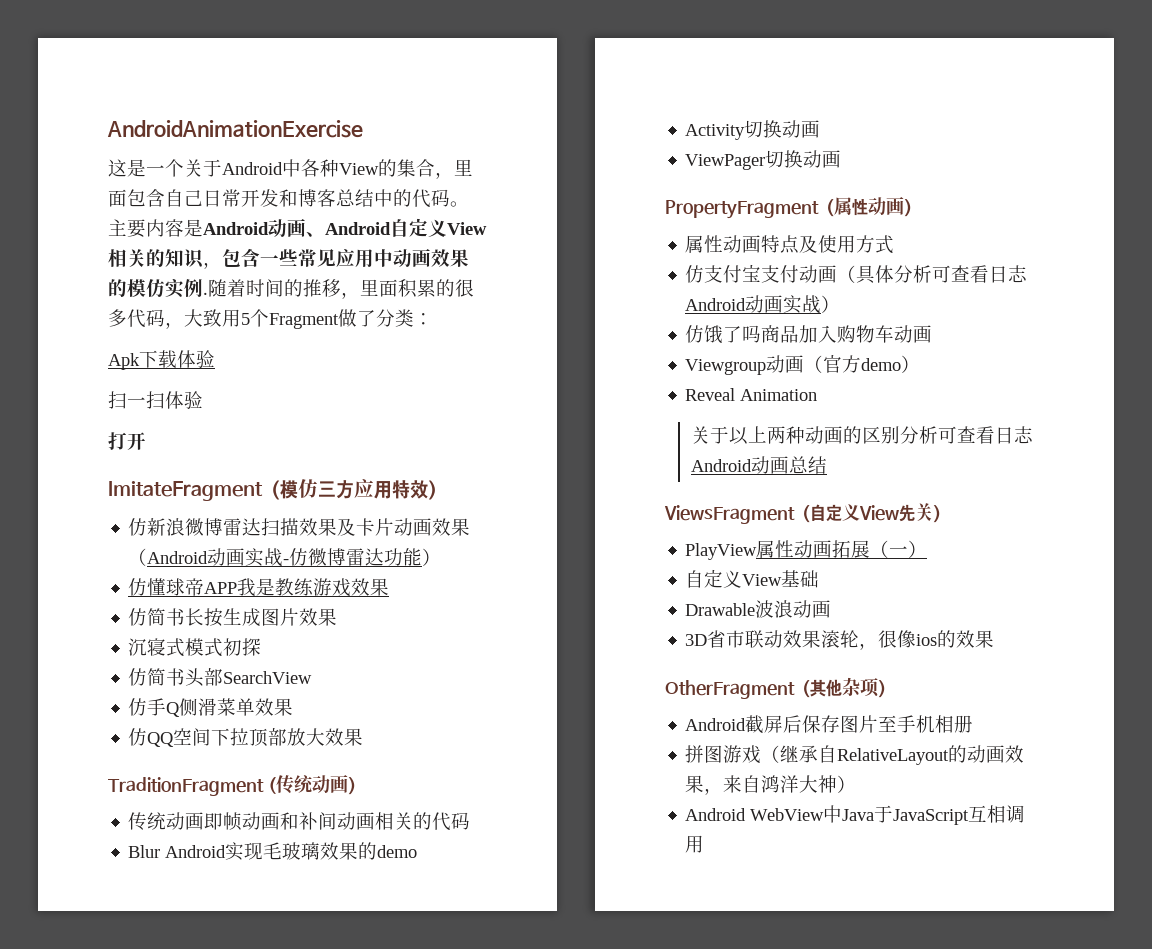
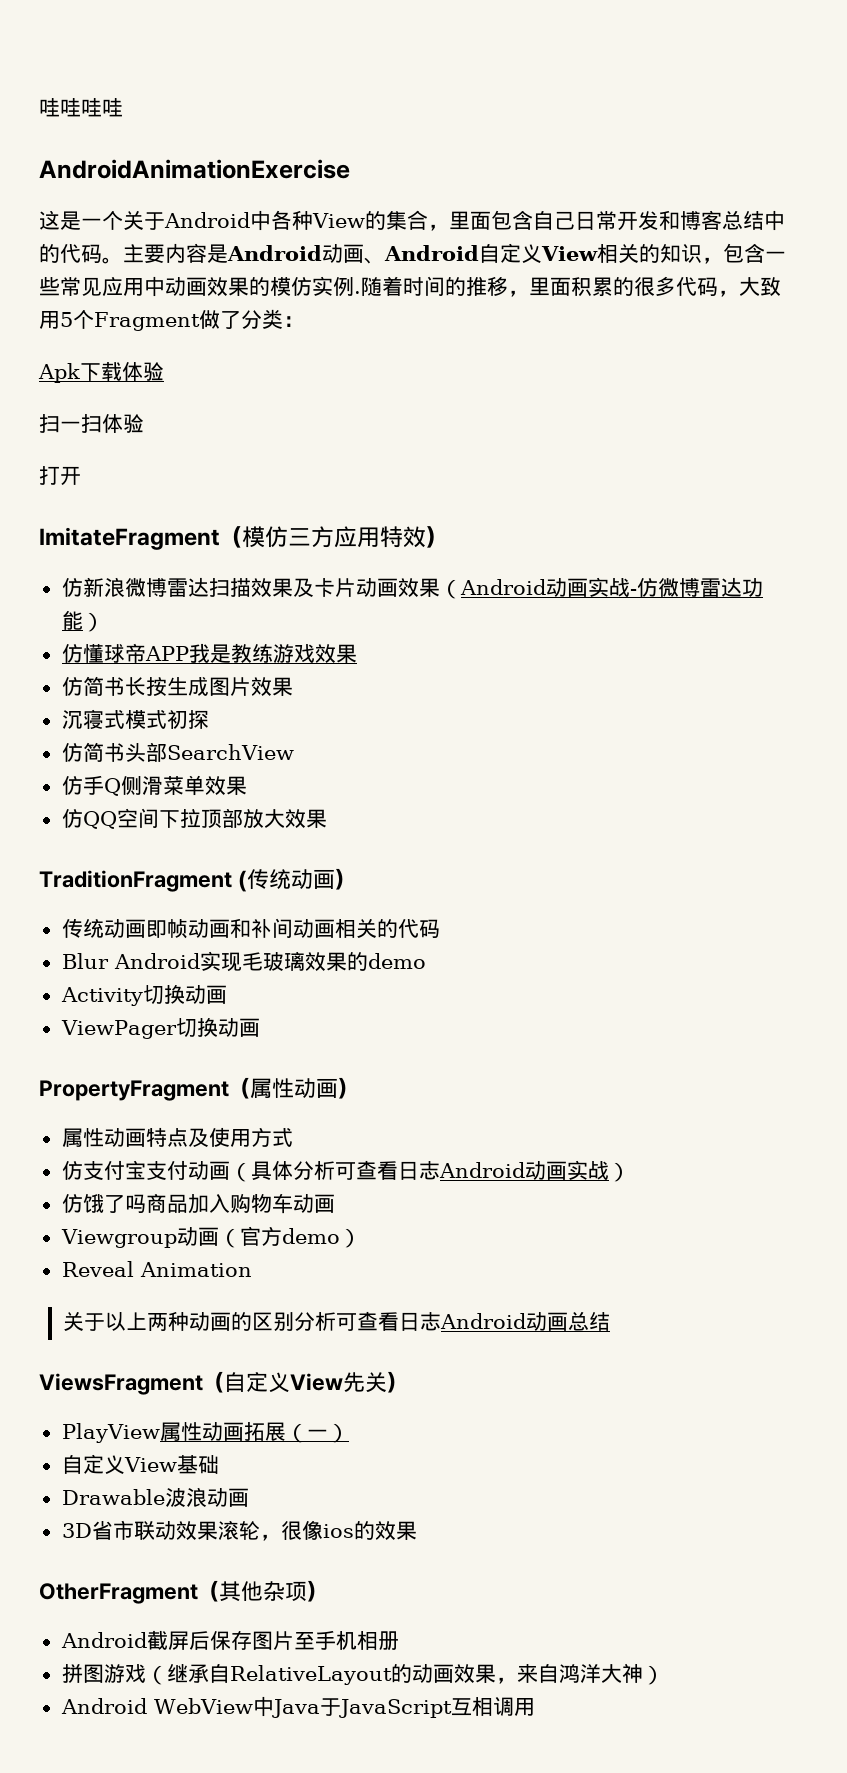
(107, 129) none -> [39,98,123,117] 哇哇哇哇 //

